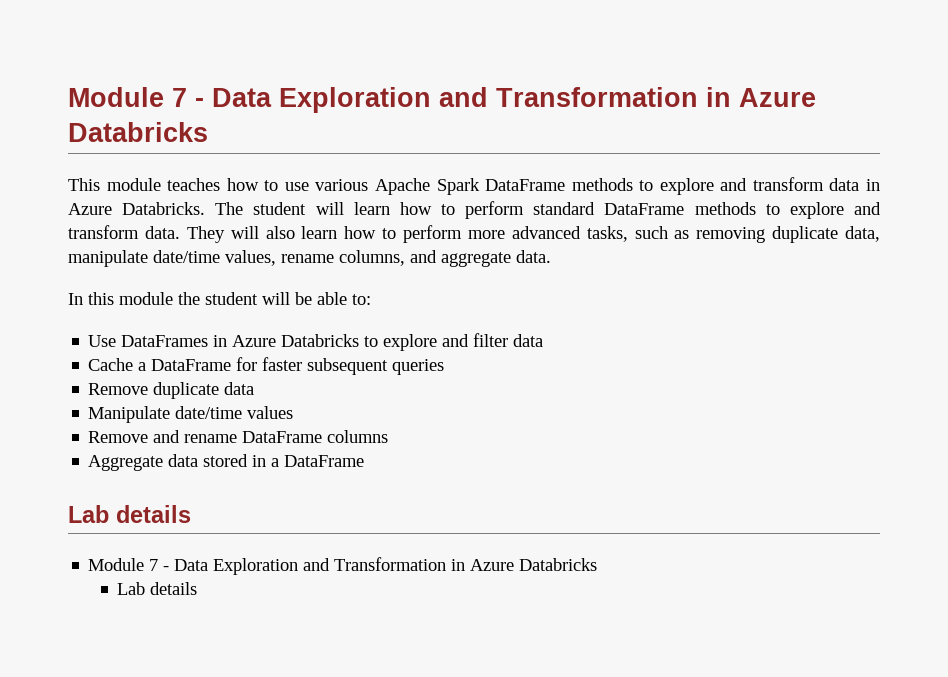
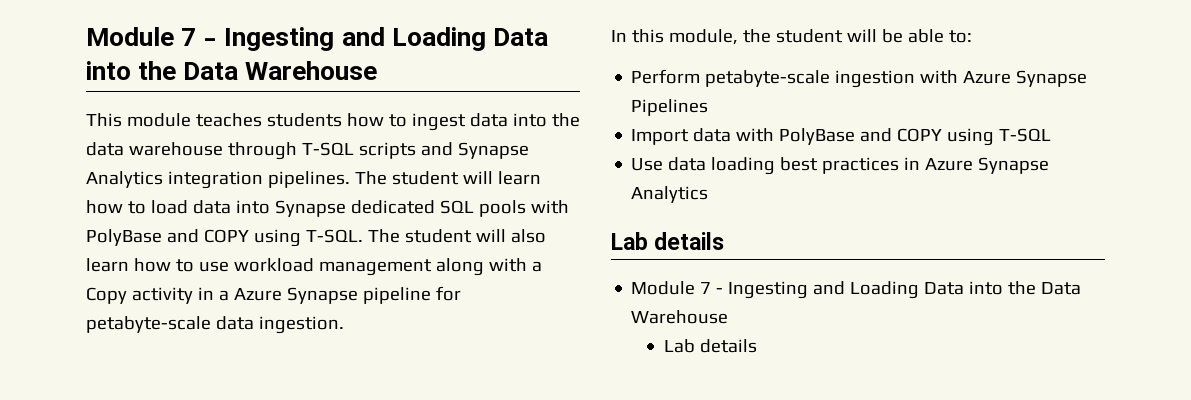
[68,87,816,113] [68,122,208,142] Module 7 - Data Exploration and Transformation in Azure Databricks -> [86,27,548,51] [86,61,378,80] Module 7 - Ingesting and Loading Data into the Data Warehouse
[226,177,880,195] [68,202,206,215] how to use various Apache Spark DataFrame methods to explore and transform data in Azure Databricks. -> [266,113,580,131] [86,142,529,160] [86,171,350,189] students how to ingest data into the data warehouse through T-SQL scripts and Synapse Analytics integration pipelines.
[465,201,881,219] [68,225,225,243] perform standard DataFrame methods to explore and transform data. They -> [150,200,569,217] [86,229,472,247] load data into Synapse dedicated SQL pools with PolyBase and COPY using T-SQL. The student
[403,225,880,243] [68,250,551,267] perform more advanced tasks, such as removing duplicate data, manipulate date/time values, rename columns, and aggregate data. -> [198,258,542,276] [86,286,461,304] [86,316,344,334] use workload management along with a Copy activity in a Azure Synapse pipeline for petabyte-scale data ingestion.
[119,292,173,305] module -> [668,29,738,45] module,
[88,333,544,351] [88,357,445,375] [88,382,255,399] [88,406,294,423] [88,430,389,443] [88,454,365,471] Use DataFrames in Azure Databricks to explore and filter data // Cache a DataFrame for faster subsequent queries // Remove duplicate data // Manipulate date/time values // Remove and rename DataFrame columns // Aggregate data stored in a DataFrame -> [631,69,1088,88] [631,99,709,116] [631,128,1052,146] [631,157,1050,175] [631,186,709,203] Perform petabyte-scale ingestion with Azure Synapse Pipelines // Import data with PolyBase and COPY using T-SQL // Use data loading best practices in Azure Synapse Analytics
[174,557,598,575] Data Exploration and Transformation in Azure Databricks -> [728,281,1082,299] [631,310,729,324] Ingesting and Loading Data into the Data Warehouse

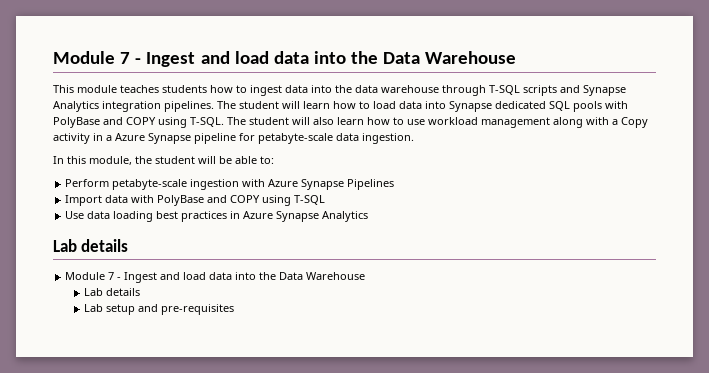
[86,27,548,51] Module 7 - Ingesting and Loading Data -> [53,51,309,67] Module 7 - Ingest and load data
[728,281,965,299] Ingesting and Loading Data -> [124,272,233,283] Ingest and load data
(757, 346) none -> [83,304,234,315] // Lab setup and pre-requisites

